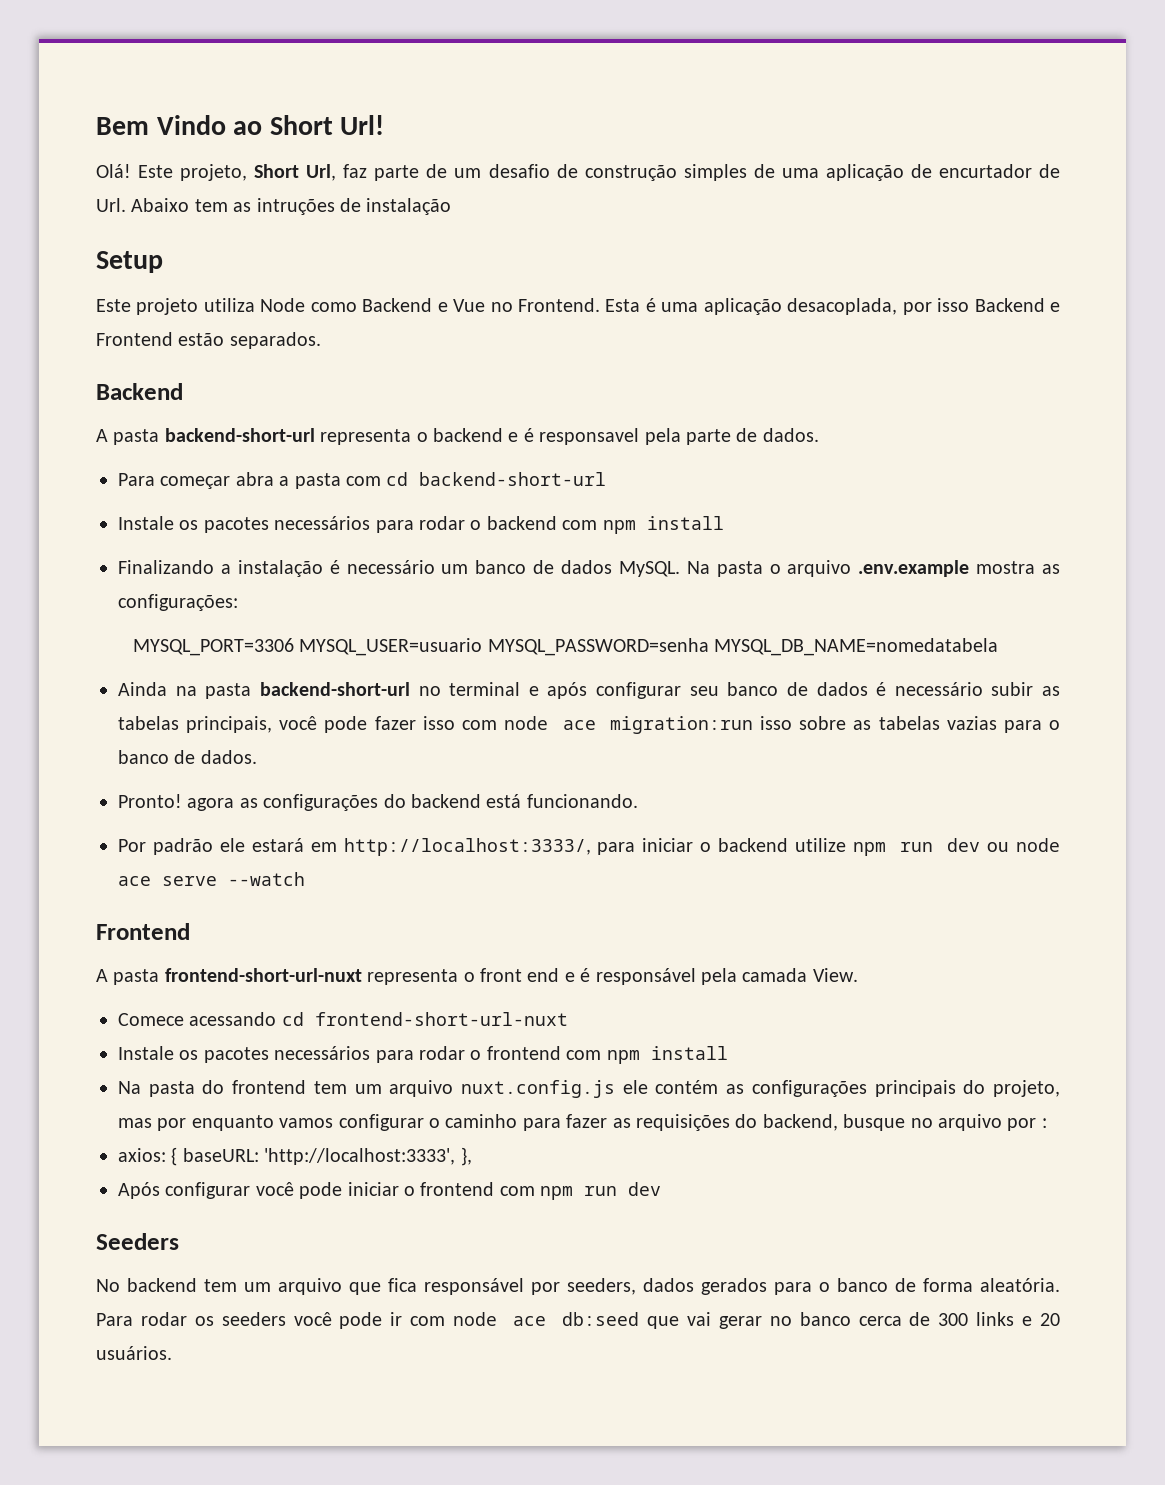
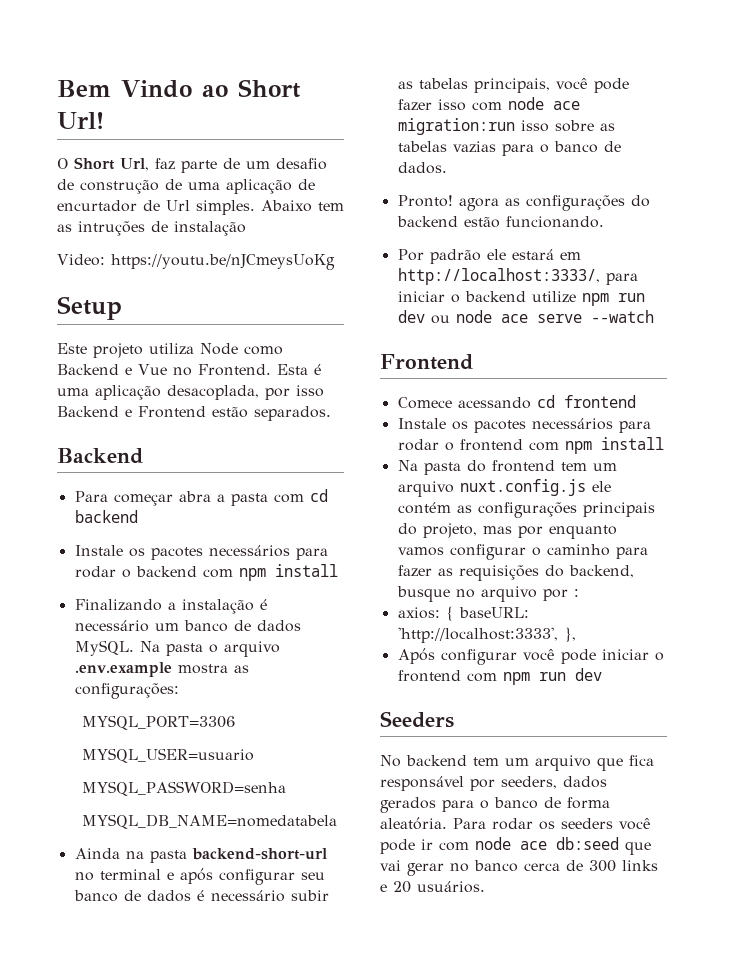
[96,164,248,181] Olá! Este projeto, -> [57,158,68,169] O
[683,164,747,181] simples -> (159, 187) none
[96,198,126,212] Url. -> [166,200,255,215] Url simples.
(452, 206) none -> [57,254,335,270] // Video: https://youtu.be/nJCmeysUoKg
[96,428,819,445] // A pasta backend-short-url representa o backend e é responsavel pela parte de dados. -> (143, 456) none
[419,472,607,486] backend-short-url -> [74,510,138,523] backend
(294, 647) none -> (235, 722) //
(483, 647) none -> (254, 755) //
(709, 647) none -> (286, 788) //
[486,794,522,808] está -> [463,217,500,228] estão
[96,968,858,985] // A pasta frontend-short-url-nuxt representa o front end e é responsável pela camada View. -> (473, 362) none
[314,1012,568,1026] frontend-short-url-nuxt -> [563,395,636,408] frontend

